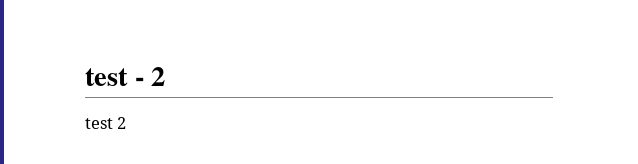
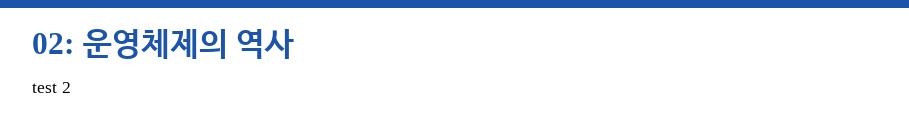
[85,67,166,86] test - 2 -> [32,29,295,59] 02: 운영체제의 역사

